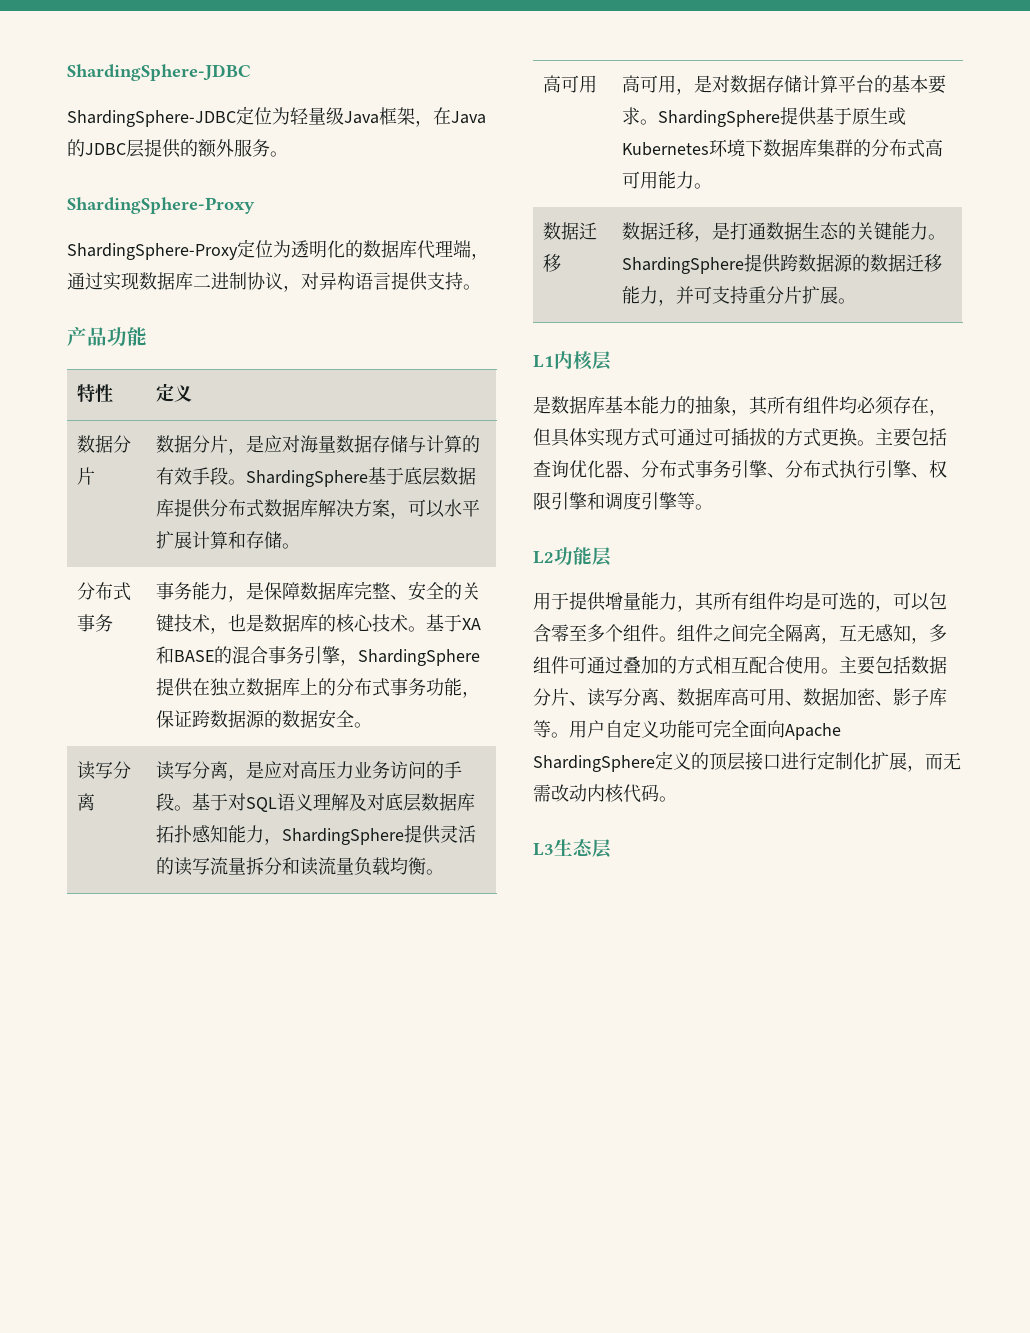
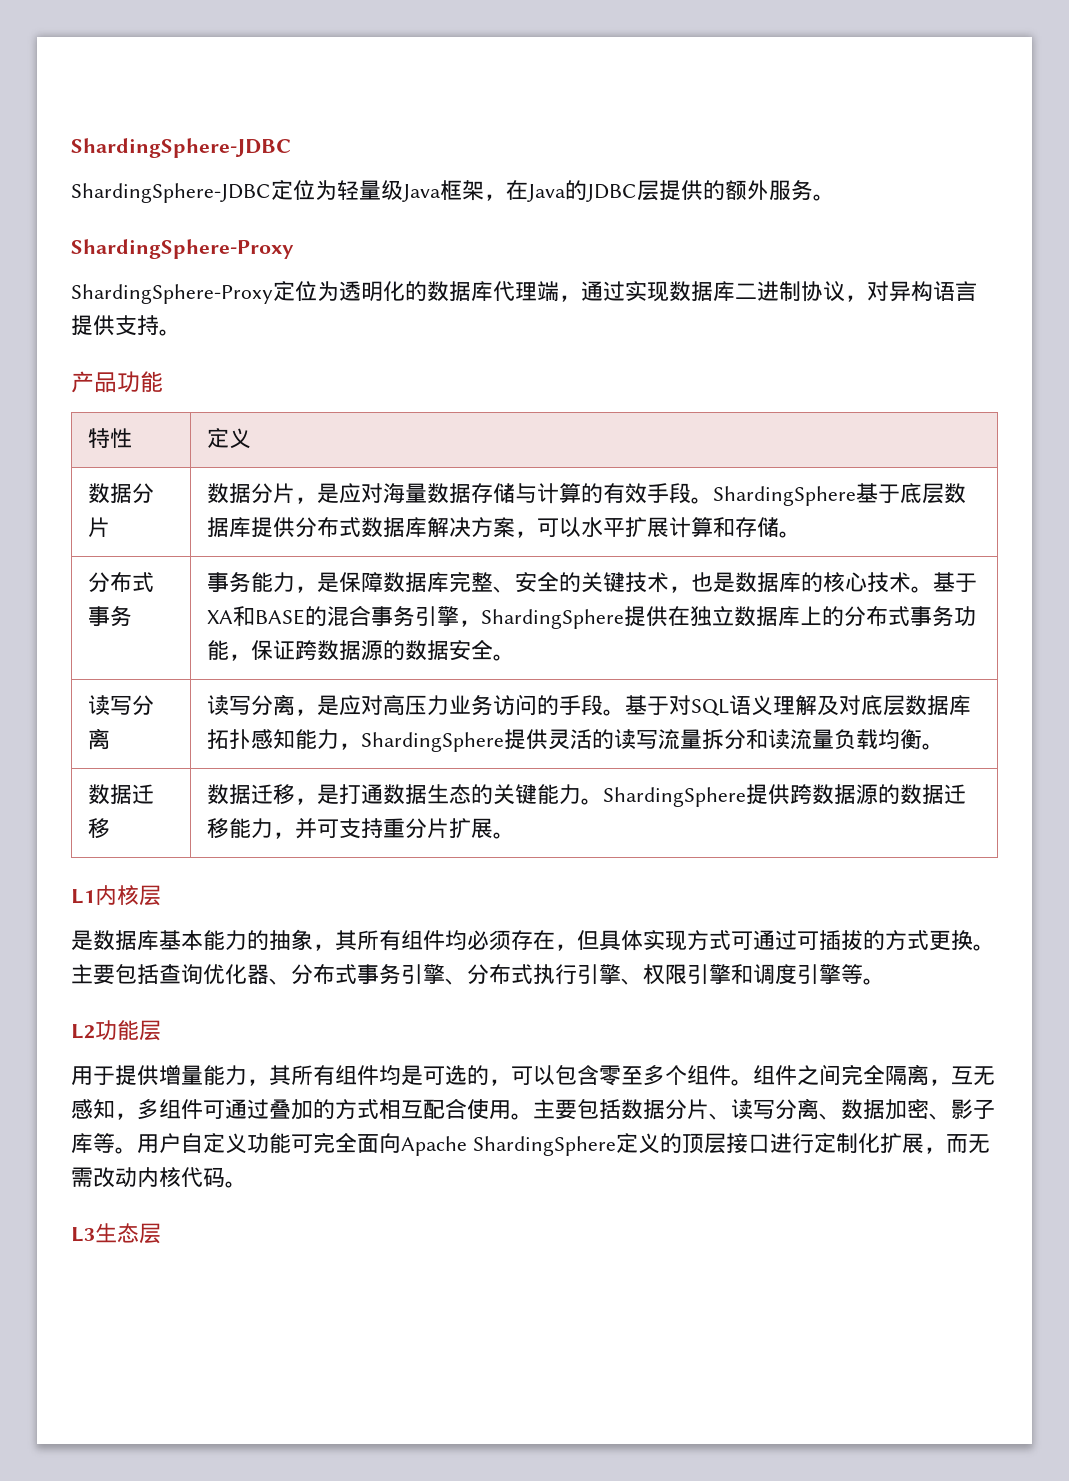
[542,75,597,93] [621,75,946,95] [621,107,906,127] [621,139,943,158] [621,171,712,189] // 高可用 | 高可用，是对数据存储计算平台的基本要求。ShardingSphere提供基于原生或Kubernetes环境下数据库集群的分布式高可用能力。 -> (944, 746) none
[713,688,839,706] 库高可用、数据 -> (885, 1109) none

